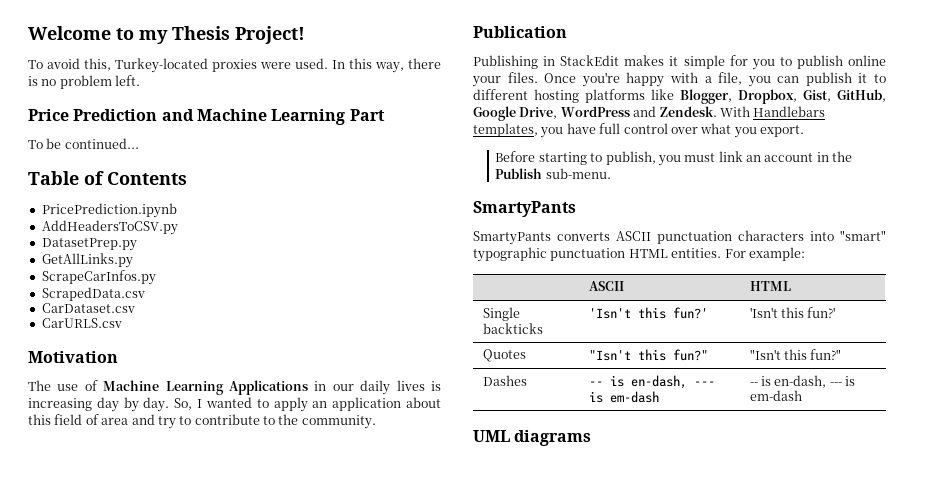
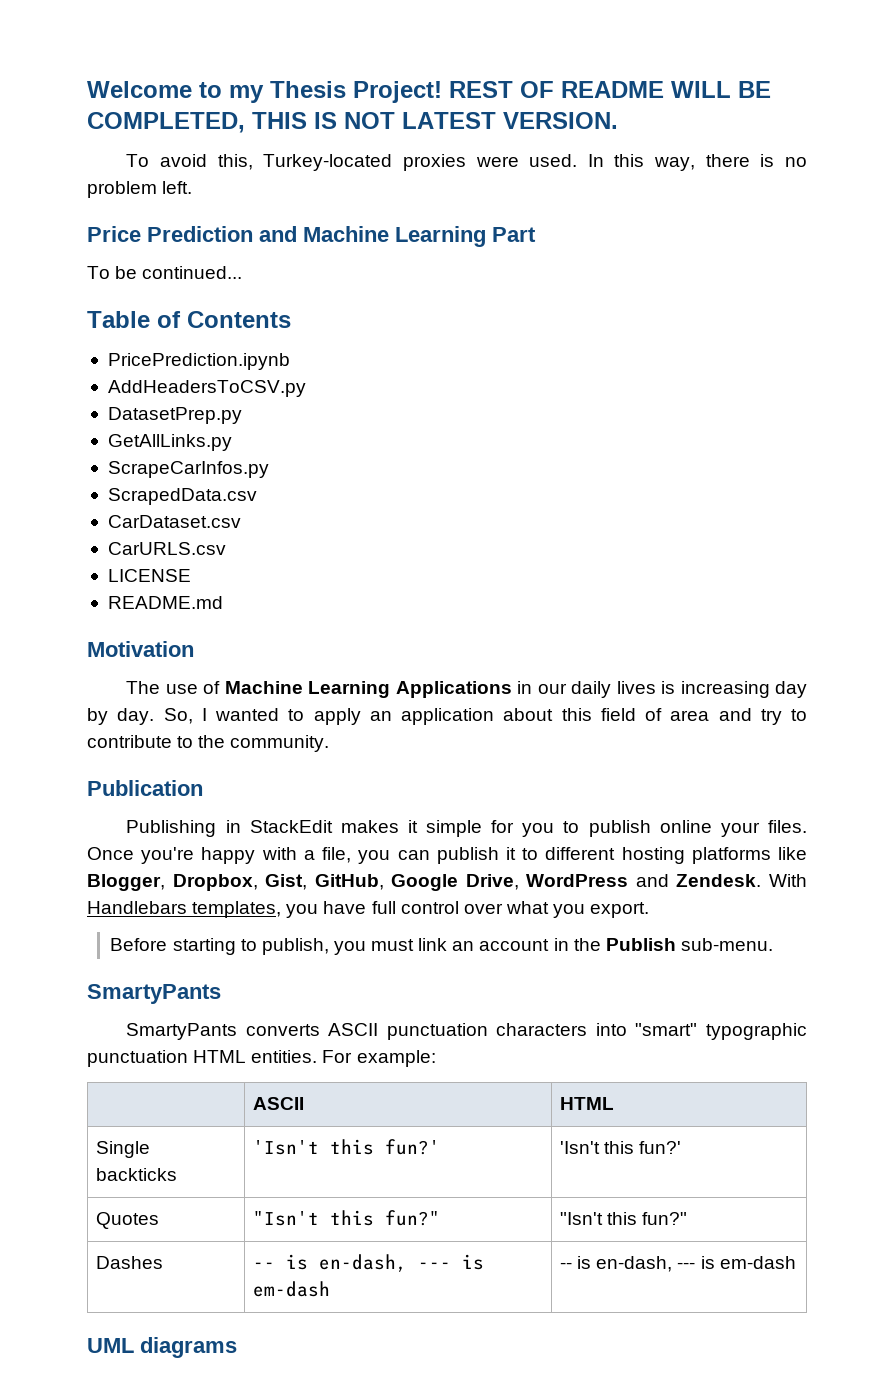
(305, 35) none -> [449,81,771,98] [87,112,618,133] REST OF README WILL BE COMPLETED, THIS IS NOT LATEST VERSION.
(122, 323) none -> [107,569,191,582] [107,596,223,609] // LICENSE // README.md

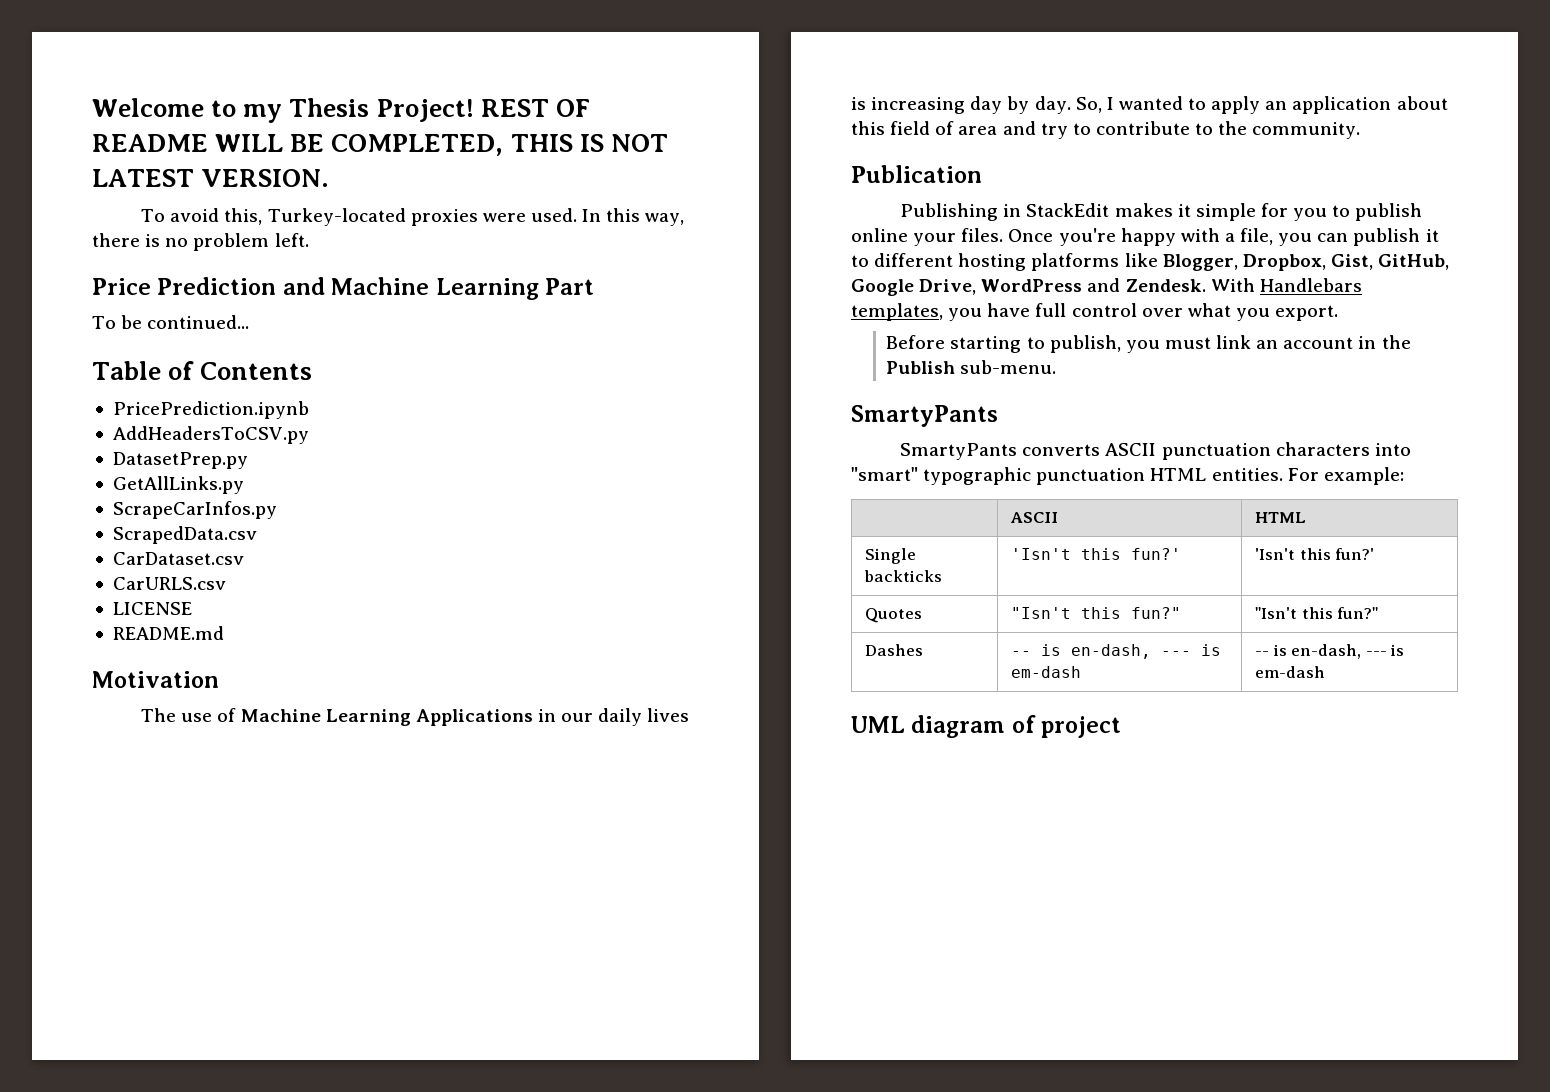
[140,1337,237,1358] diagrams -> [911,715,1122,738] diagram of project

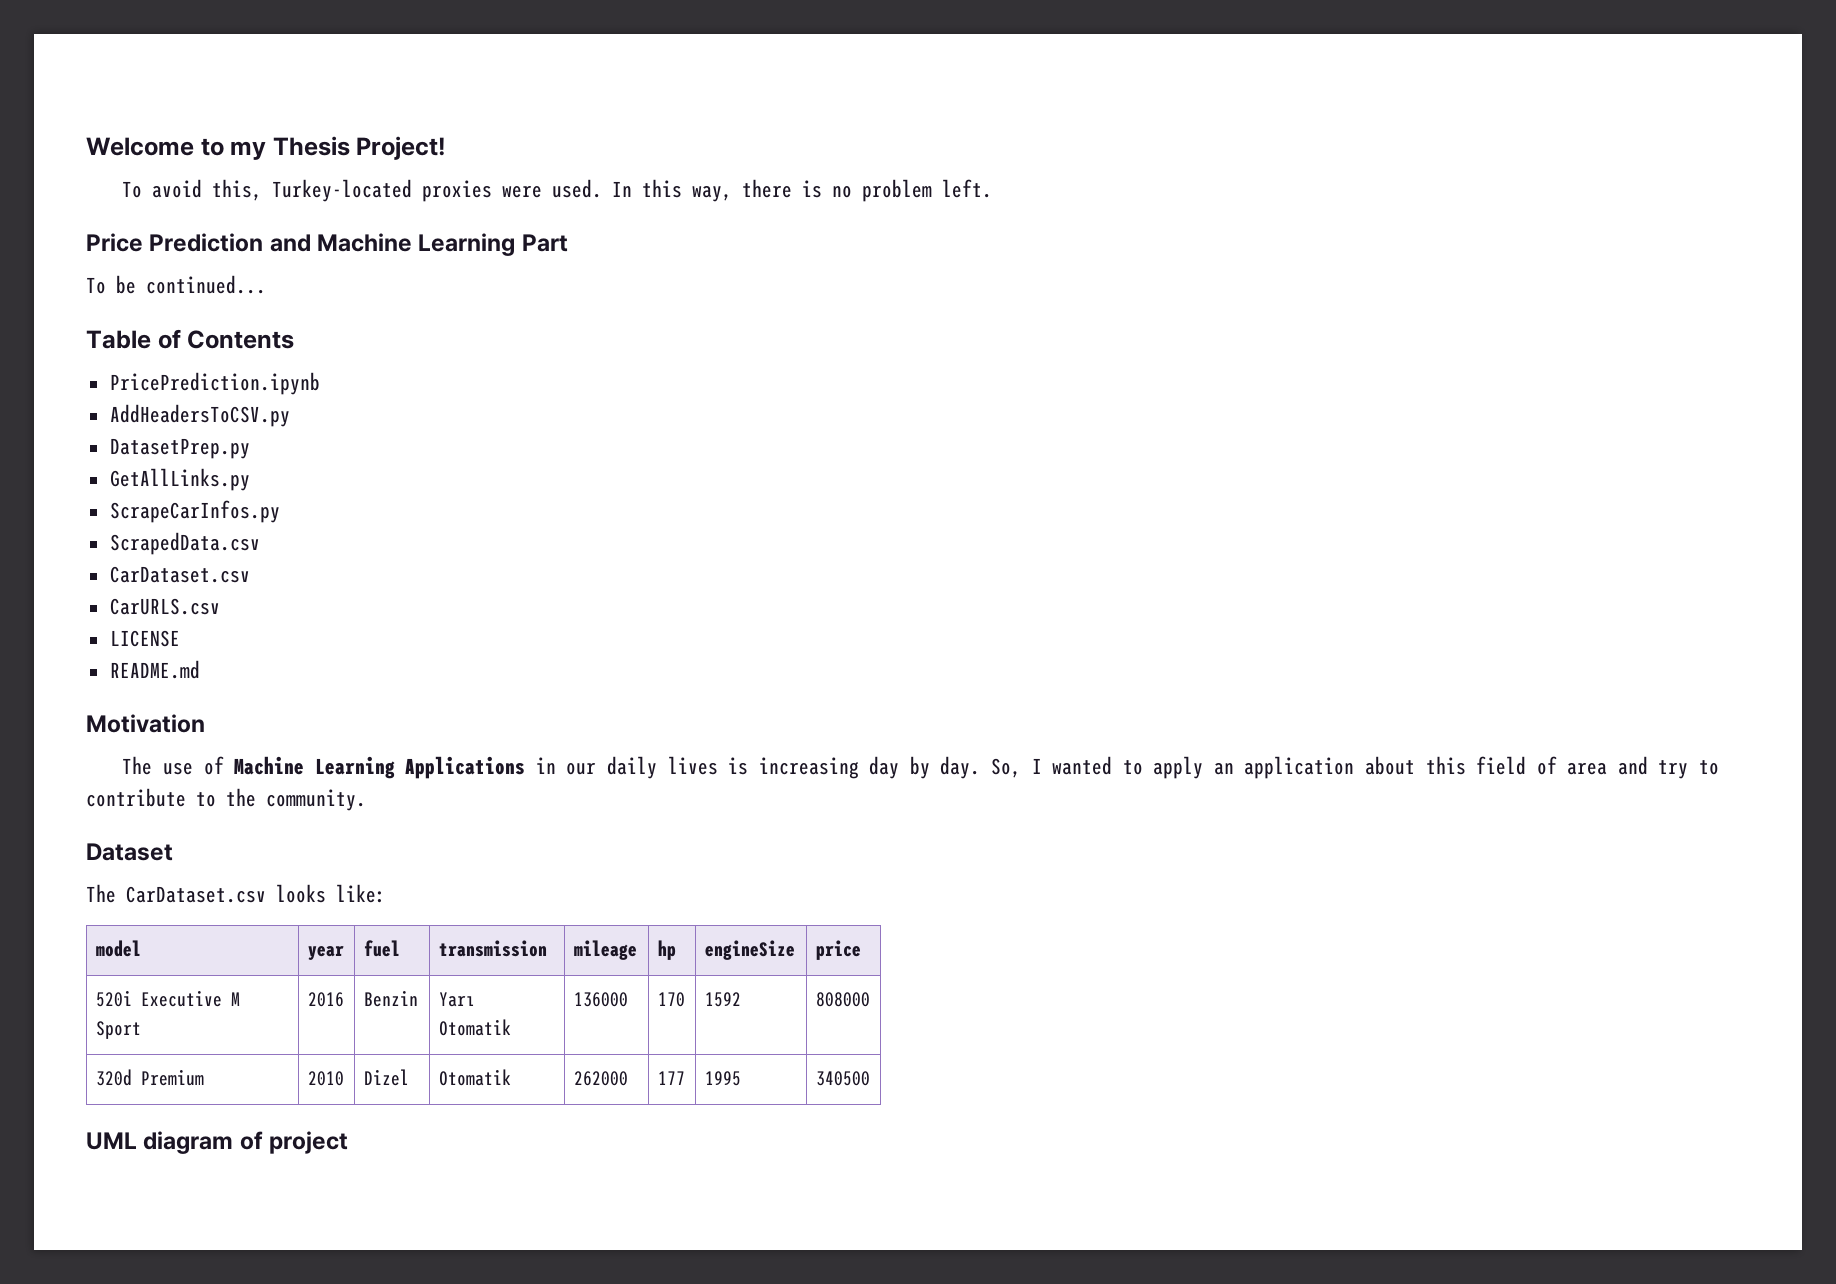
[480,99,590,117] [92,134,668,156] [92,169,330,187] REST OF README WILL BE COMPLETED, THIS IS NOT LATEST VERSION. -> (447, 148) none
[851,165,982,183] [900,203,1423,221] [851,228,1439,246] [851,253,1450,271] [851,278,1362,296] [851,303,1339,321] [886,335,1411,353] [886,360,1057,374] [851,405,998,427] [900,442,1411,460] [851,467,1404,485] [1009,512,1058,523] [1254,512,1306,523] [864,548,916,564] [863,570,942,582] [1010,548,1181,560] [1254,548,1375,560] [864,608,922,623] [1010,607,1181,619] [1254,607,1379,619] [864,644,923,656] [1010,644,1221,659] [1010,666,1081,678] [1254,644,1405,659] [1254,666,1325,678] Publication // Publishing in StackEdit makes it simple for you to publish online your files. Once you're happy with a file, you can publish it to different hosting platforms like Blogger, Dropbox, Gist, GitHub, Google Drive, WordPress and Zendesk. With Handlebars templates, you have full control over what you export. // Before starting to publish, you must link an account in the Publish sub-menu. // SmartyPants // SmartyPants converts ASCII punctuation characters into "smart" typographic punctuation HTML entities. For example: // | ASCII | HTML // Single backticks | 'Isn't this fun?' | 'Isn't this fun?' // Quotes | "Isn't this fun?" | "Isn't this fun?" // Dashes | -- is en-dash, --- is em-dash | -- is en-dash, --- is em-dash -> [86,843,173,861] [86,884,386,903] [95,940,141,957] [307,946,344,960] [363,940,400,957] [438,940,547,957] [573,940,637,960] [657,940,676,960] [704,940,795,960] [815,940,861,960] [95,990,240,1007] [95,1021,141,1039] [307,992,344,1007] [363,990,418,1007] [438,992,475,1007] [438,1019,511,1036] [573,992,628,1007] [657,992,685,1007] [704,992,741,1007] [815,992,870,1007] [95,1069,204,1086] [307,1071,344,1086] [363,1069,409,1086] [438,1069,511,1086] [573,1071,628,1086] [657,1071,685,1085] [704,1071,741,1086] [815,1071,870,1086] Dataset // The CarDataset.csv looks like: // model | year | fuel | transmission | mileage | hp | engineSize | price // 520i Executive M Sport | 2016 | Benzin | Yarı Otomatik | 136000 | 170 | 1592 | 808000 // 320d Premium | 2010 | Dizel | Otomatik | 262000 | 177 | 1995 | 340500

